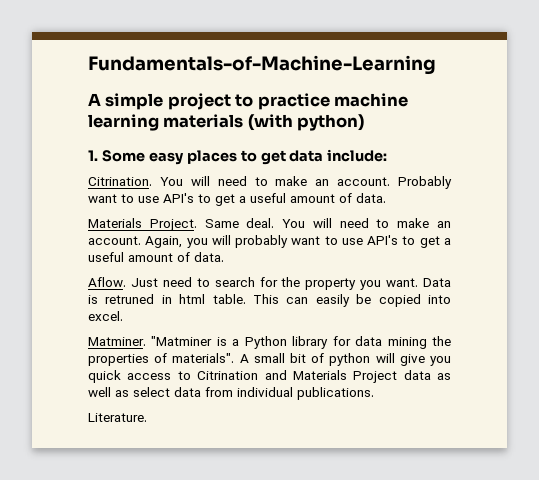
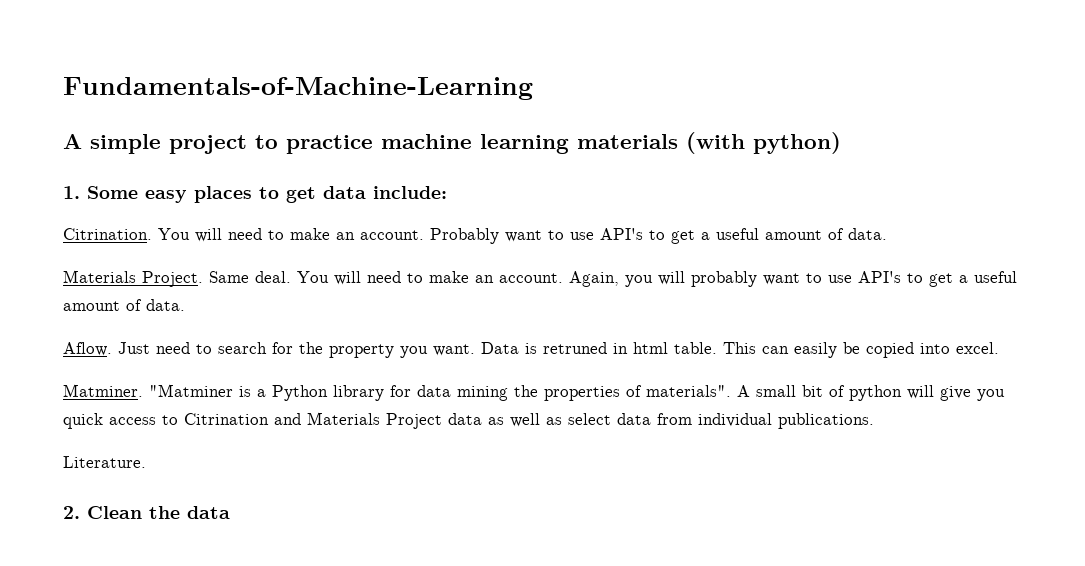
(147, 417) none -> [63,506,230,519] // 2. Clean the data

